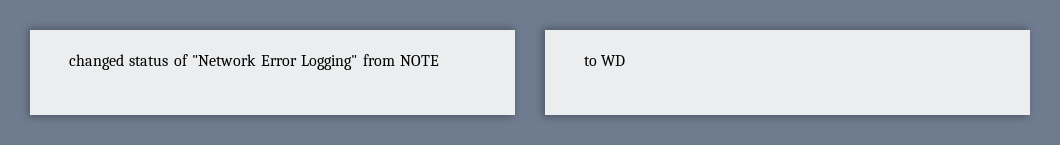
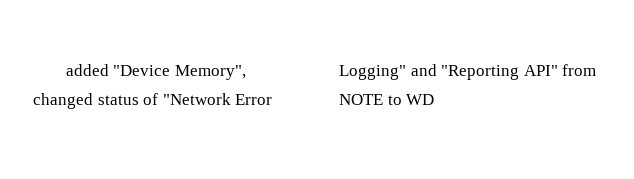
(69, 62) none -> [65,64,246,80] added "Device Memory",
(358, 62) none -> [410,64,558,80] and "Reporting API"

